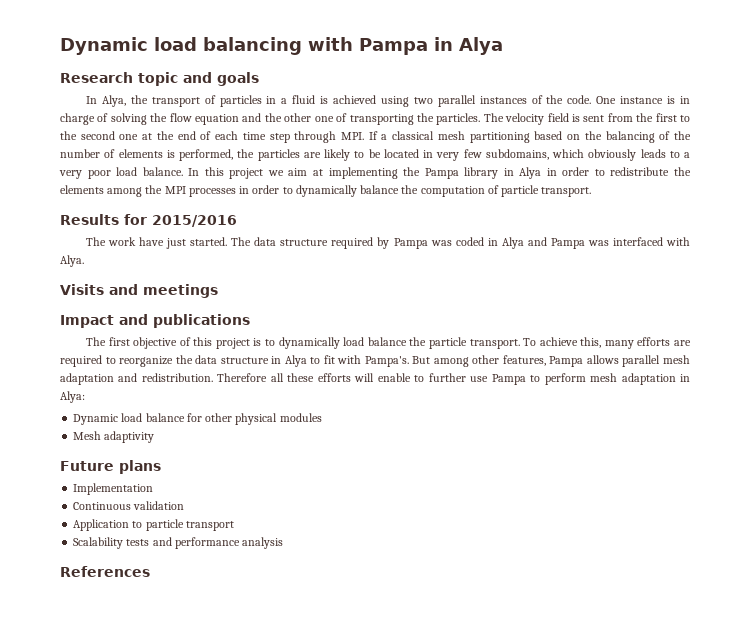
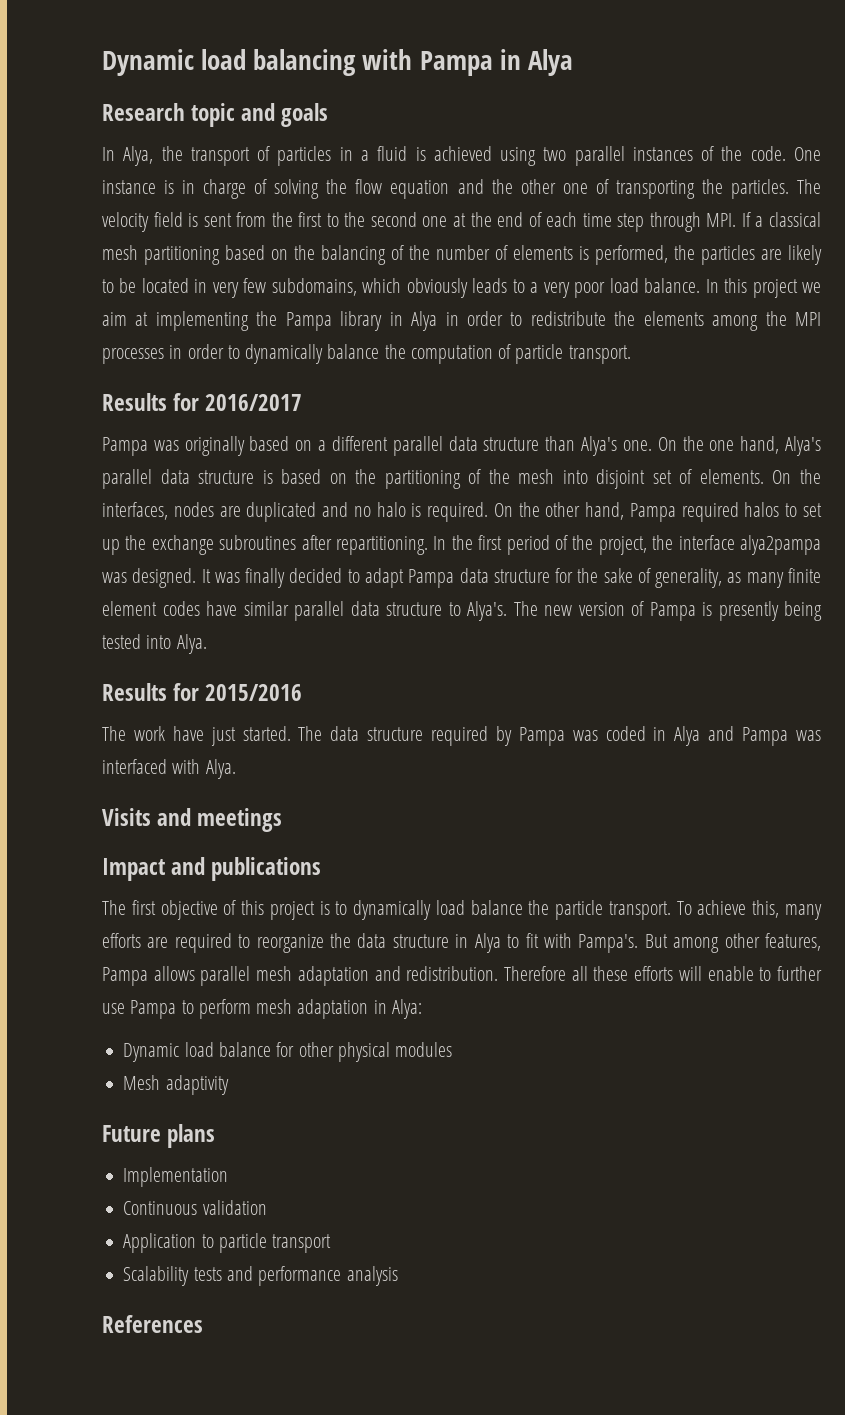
(592, 192) none -> [102,393,303,411] [102,436,822,456] [102,469,821,489] [102,502,822,522] [102,535,821,555] [102,568,822,588] [102,601,822,621] [102,634,207,654] // Results for 2016/2017 // Pampa was originally based on a different parallel data structure than Alya's one. On the one hand, Alya's parallel data structure is based on the partitioning of the mesh into disjoint set of elements. On the interfaces, nodes are duplicated and no halo is required. On the other hand, Pampa required halos to set up the exchange subroutines after repartitioning. In the first period of the project, the interface alya2pampa was designed. It was finally decided to adapt Pampa data structure for the sake of generality, as many finite element codes have similar parallel data structure to Alya's. The new version of Pampa is presently being tested into Alya.

